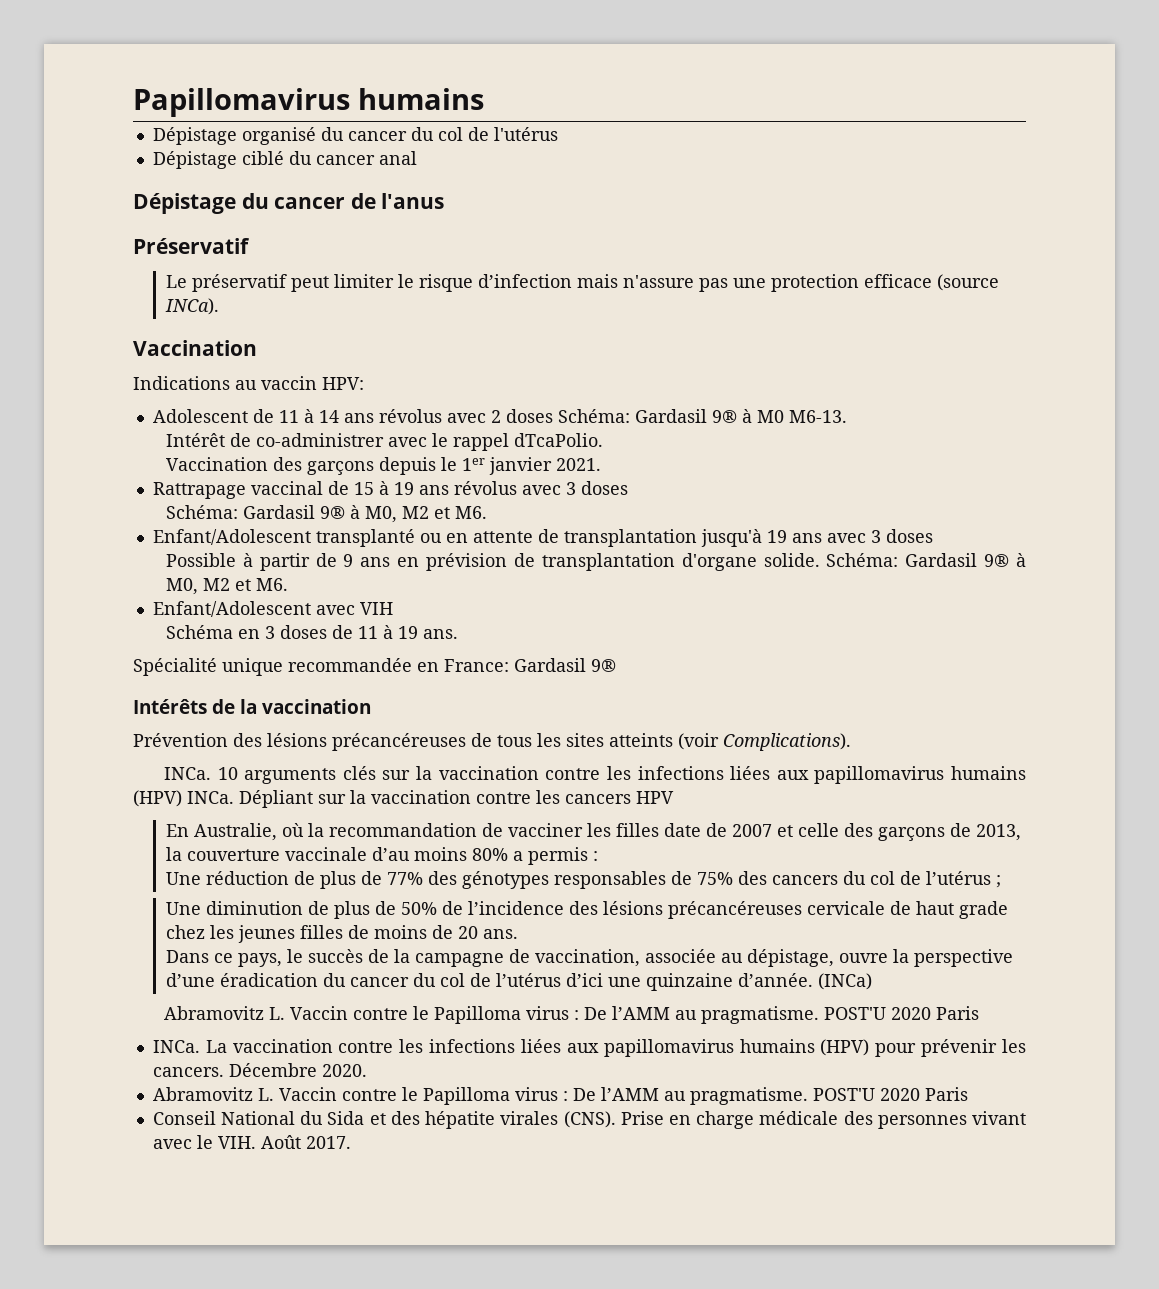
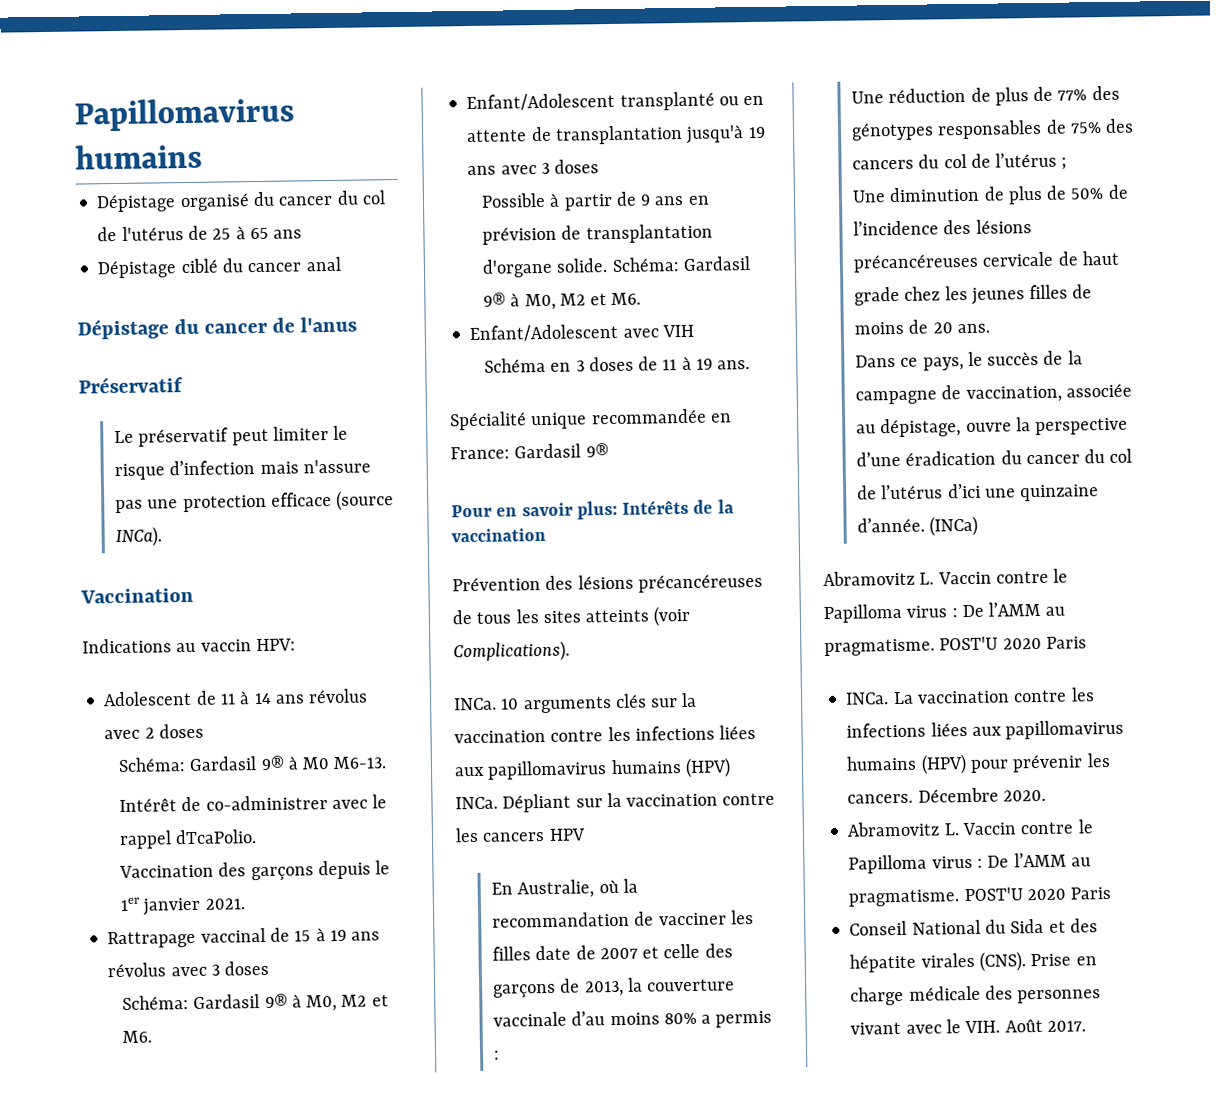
(558, 134) none -> [187,225,303,240] de 25 à 65 ans
(553, 416) none -> (204, 731) //
(616, 665) none -> [451,500,618,520] Pour en savoir plus:

